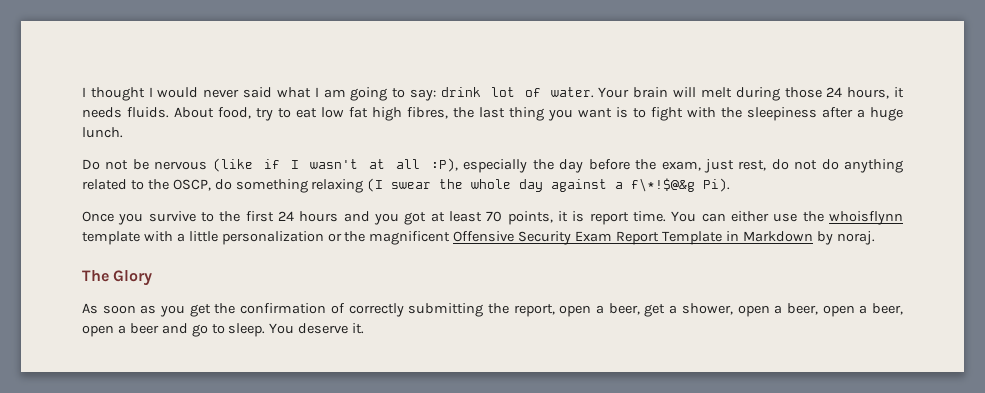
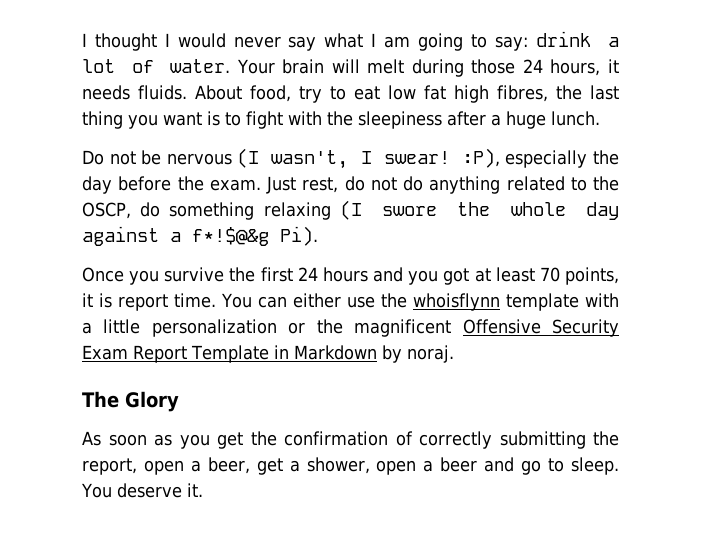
[243,87,273,98] said -> [288,36,317,51] say
(481, 92) none -> [608,37,620,47] a
[212,158,420,172] (like if I wasn't at all -> [237,148,450,169] (I wasn't, I swear!
[661,159,734,173] exam, just -> [209,176,296,194] exam. Just
[391,182,432,189] swear -> [382,206,438,216] swore
[631,178,696,192] f\*!$@&g -> [192,227,269,246] f*!$@&g
[201,212,214,222] to -> (225, 274) none
[786,303,903,317] [82,325,126,337] beer, open a beer, open a -> (434, 466) none

